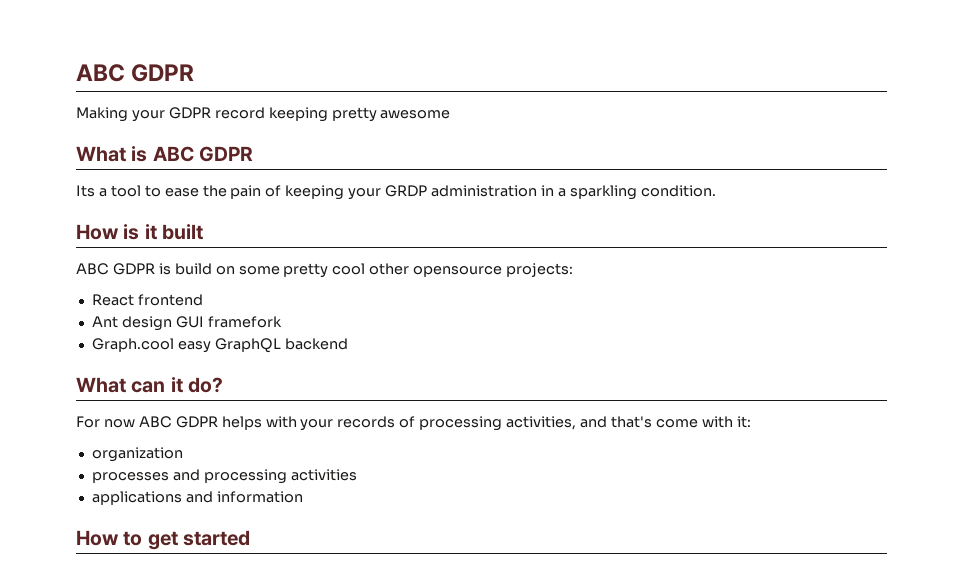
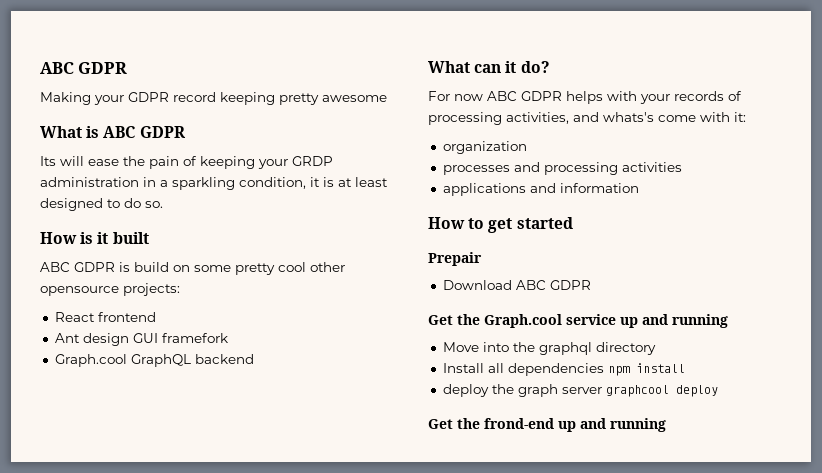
[98,185,161,197] a tool to -> [60,156,84,166] will
[640,185,716,197] condition. -> [239,177,388,189] [40,198,163,211] condition, it is at least designed to do so.
[177,341,211,353] easy -> (127, 360) none
[610,416,652,428] that's -> [603,112,654,122] whats's
(251, 538) none -> [428,252,482,266] [442,280,591,290] [428,314,728,328] [442,342,656,355] [442,363,685,376] [442,384,718,397] [428,418,666,432] // Prepair // Download ABC GDPR // Get the Graph.cool service up and running // Move into the graphql directory // Install all dependencies npm install // deploy the graph server graphcool deploy // Get the frond-end up and running

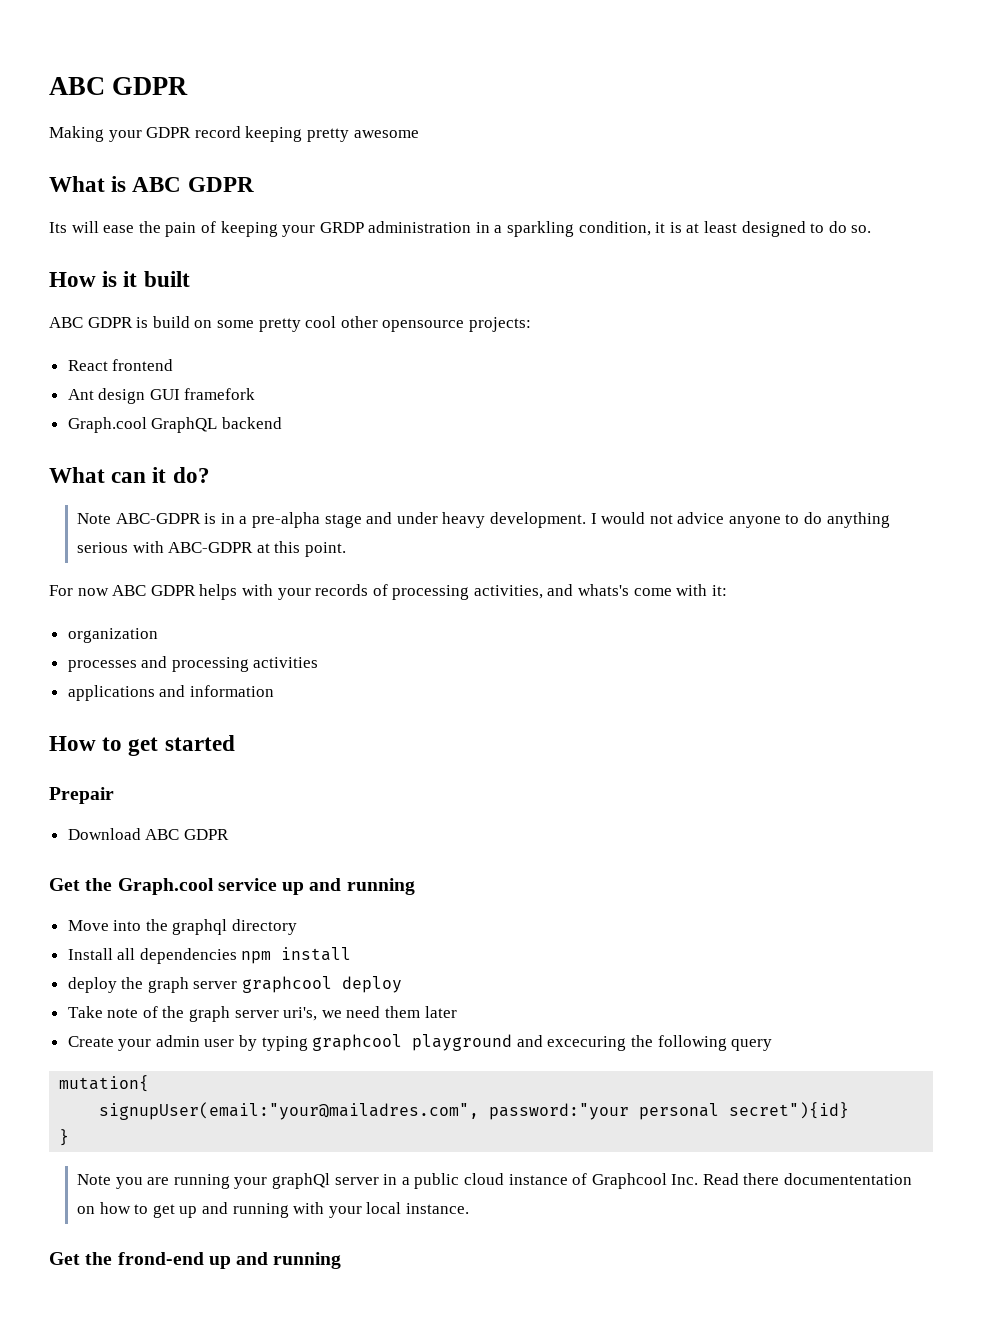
(550, 67) none -> [77,512,890,528] [77,541,346,557] // Note ABC-GDPR is in a pre-alpha stage and under heavy development. I would not advice anyone to do anything serious with ABC-GDPR at this point.
(718, 391) none -> [67,1006,457,1022] [67,1034,773,1051] [59,1075,150,1092] [99,1102,850,1120] [59,1129,70,1146] [77,1173,913,1189] [77,1202,469,1218] // Take note of the graph server uri's, we need them later // Create your admin user by typing graphcool playground and excecuring the following query // mutation{ // signupUser(email:"your@mailadres.com", password:"your personal secret"){id} // } // Note you are running your graphQl server in a public cloud instance of Graphcool Inc. Read there documententation on how to get up and running with your local instance.

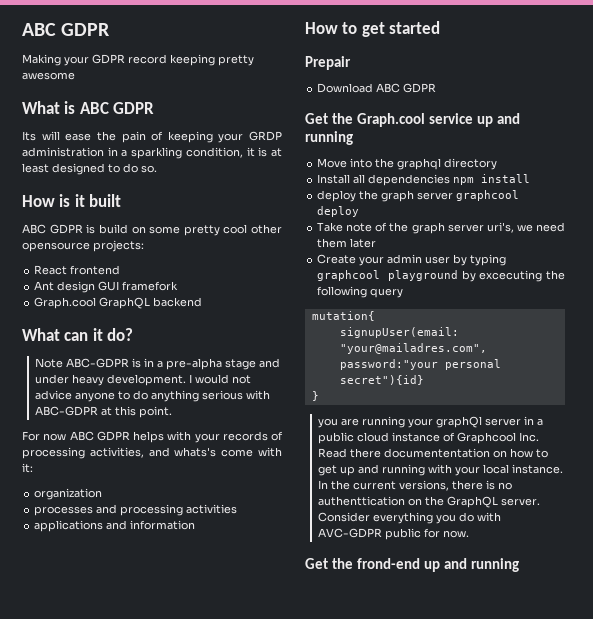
[516,1035,627,1051] and excecuring -> [461,270,543,282] by excecuting
[77,1174,112,1185] Note -> (319, 396) none
(469, 1208) none -> [318,480,513,491] [318,496,541,508] [318,512,502,524] [318,528,470,540] In the current versions, there is no authenttication on the GraphQL server. Consider everything you do with AVC-GDPR public for now.

